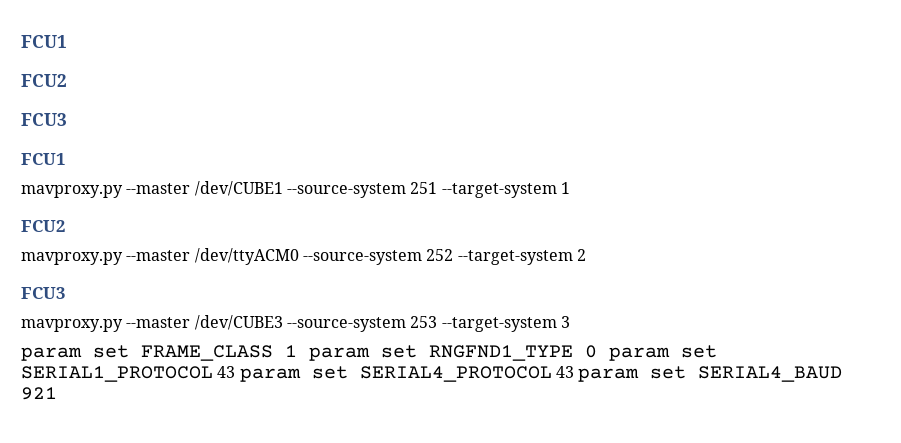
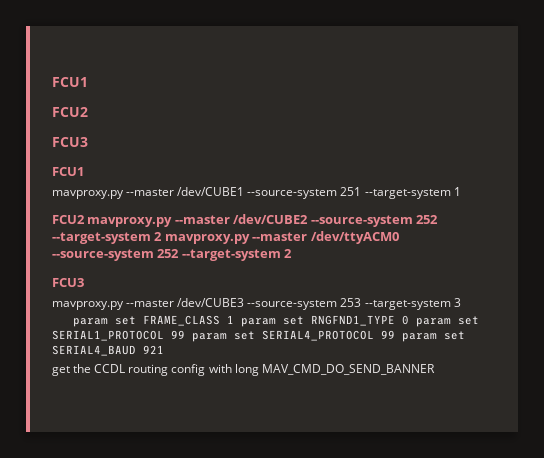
(66, 226) // -> [87,214,438,227] [52,232,163,244] mavproxy.py --master /dev/CUBE2 --source-system 252 --target-system 2
[217,366,236,378] 43 -> [171,330,185,339] 99
[555,366,574,378] 43 -> [381,330,395,339] 99
(57, 393) none -> [52,364,435,376] // get the CCDL routing config with long MAV_CMD_DO_SEND_BANNER

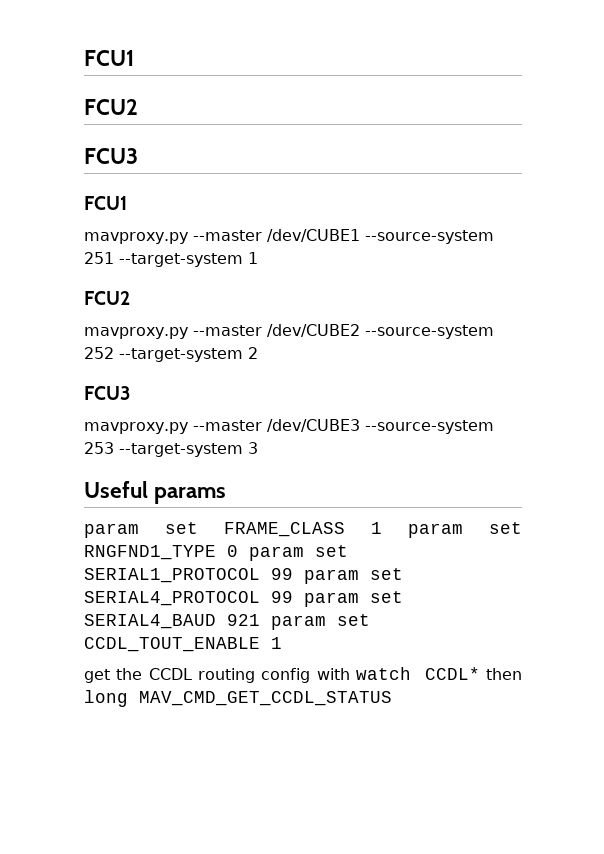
(85, 219) none -> (130, 298) //
[164,231,399,244] [52,249,293,261] mavproxy.py --master /dev/ttyACM0 --source-system 252 --target-system 2 -> (258, 353) none
(461, 302) none -> [84,481,227,504] // Useful params
(164, 349) none -> [271,614,370,630] [84,637,282,652] param set CCDL_TOUT_ENABLE 1
[234,364,435,376] long MAV_CMD_DO_SEND_BANNER -> [355,667,522,680] [84,690,392,707] watch CCDL* then long MAV_CMD_GET_CCDL_STATUS

